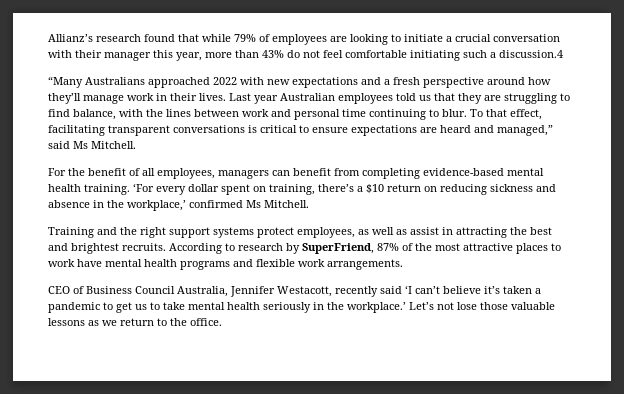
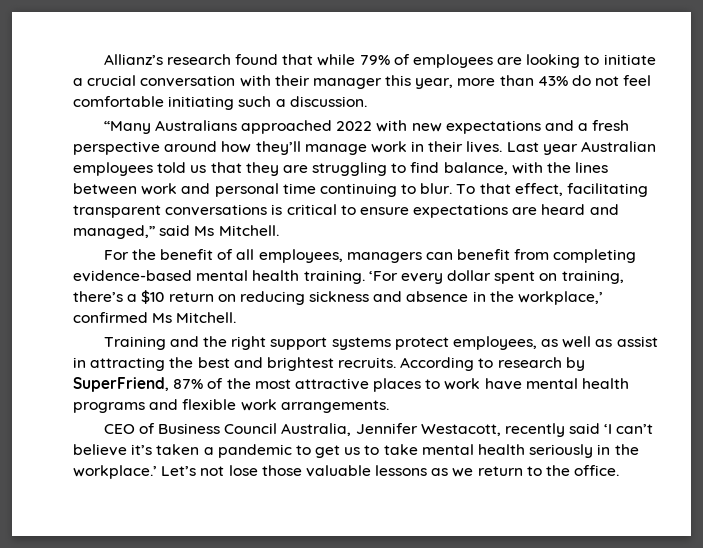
[499,50,563,58] discussion.4 -> [289,96,367,107] discussion.

